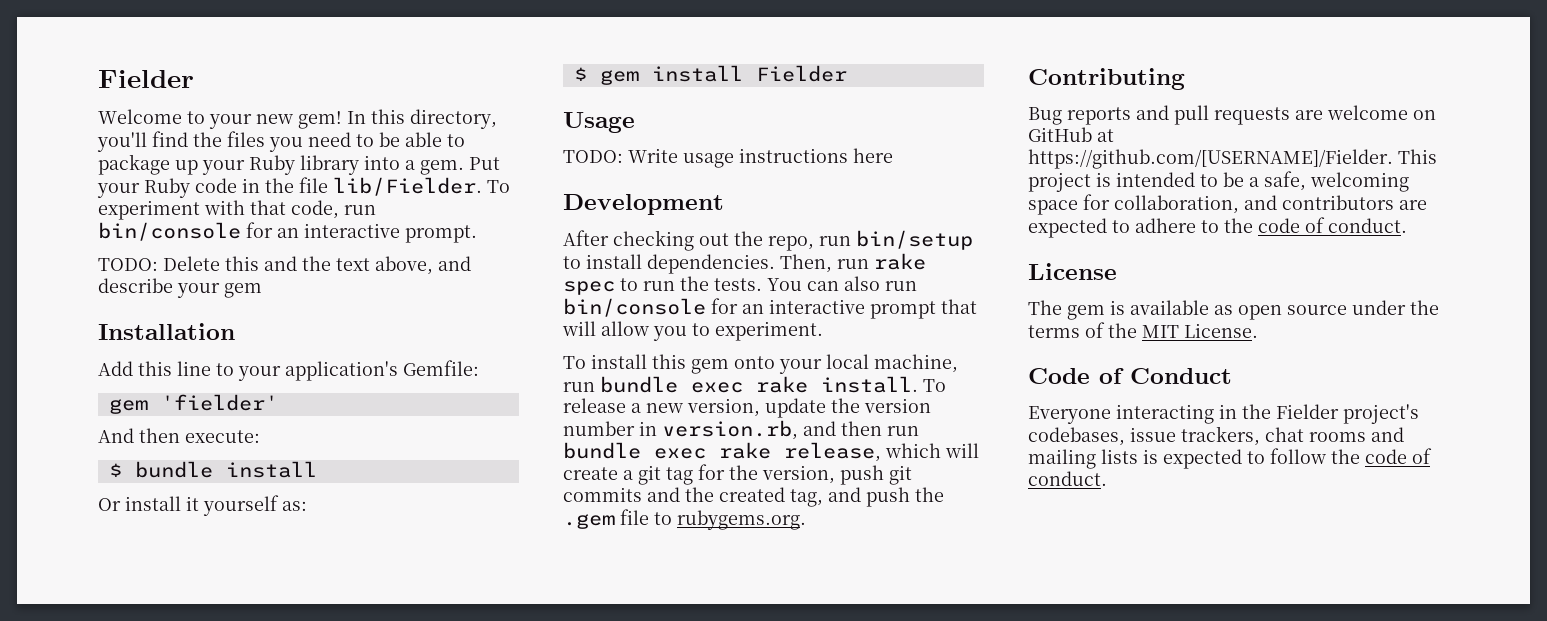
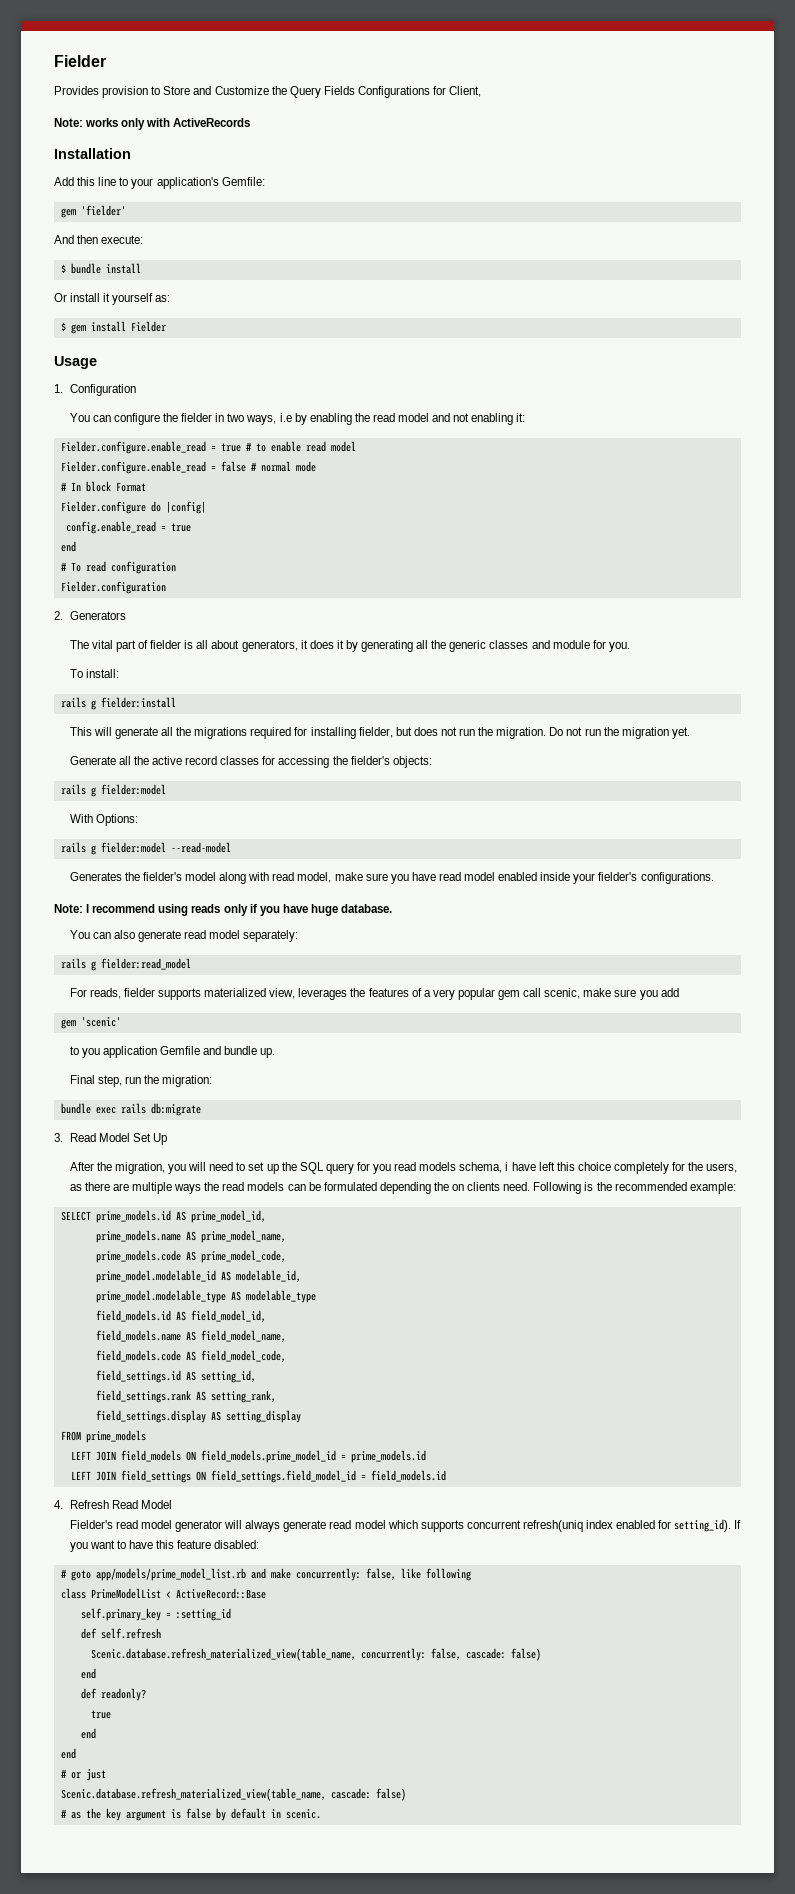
[98,70,194,88] [98,109,497,129] [97,131,465,152] [98,154,500,175] [97,177,510,198] [98,200,376,220] [98,222,477,243] [98,256,471,275] [98,278,262,298] Fielder // Welcome to your new gem! In this directory, you'll find the files you need to be able to package up your Ruby library into a gem. Put your Ruby code in the file lib/Fielder. To experiment with that code, run bin/console for an interactive prompt. // TODO: Delete this and the text above, and describe your gem -> [54,55,106,67] [54,86,482,98] [54,118,251,130] Fielder // Provides provision to Store and Customize the Query Fields Configurations for Client, // Note: works only with ActiveRecords
[563,148,893,168] [563,194,724,215] [563,230,973,251] [563,253,926,274] [563,276,917,295] [563,298,977,319] [562,321,823,341] [563,354,958,374] [563,376,946,393] [563,398,931,418] [563,420,919,440] [563,442,979,462] [563,464,912,485] [563,487,944,507] [563,509,806,530] [1028,68,1185,90] [1028,105,1436,125] [1028,127,1114,142] [1028,149,1437,169] [1028,171,1409,192] [1028,194,1427,215] [1028,217,1407,238] [1028,263,1117,280] [1028,300,1439,320] [1028,322,1258,338] [1028,368,1232,384] [1028,404,1419,424] [1028,426,1404,446] [1028,448,1432,469] [1028,471,1107,486] TODO: Write usage instructions here // Development // After checking out the repo, run bin/setup to install dependencies. Then, run rake spec to run the tests. You can also run bin/console for an interactive prompt that will allow you to experiment. // To install this gem onto your local machine, run bundle exec rake install. To release a new version, update the version number in version.rb, and then run bundle exec rake release, which will create a git tag for the version, push git commits and the created tag, and push the .gem file to rubygems.org. // Contributing // Bug reports and pull requests are welcome on GitHub at https://github.com/[USERNAME]/Fielder. This project is intended to be a safe, welcoming space for collaboration, and contributors are expected to adhere to the code of conduct. // License // The gem is available as open source under the terms of the MIT License. // Code of Conduct // Everyone interacting in the Fielder project's codebases, issue trackers, chat rooms and mailing lists is expected to follow the code of conduct. -> [54,384,136,396] [69,413,526,425] [60,441,356,454] [60,461,316,474] [60,481,146,492] [60,501,206,514] [65,521,191,534] [60,541,76,552] [60,561,176,574] [60,581,166,594] [54,611,126,620] [69,640,630,652] [69,669,119,678] [60,697,176,710] [69,727,690,739] [69,756,432,768] [60,784,166,797] [69,814,138,826] [60,842,231,855] [69,872,714,884] [54,904,393,916] [69,930,299,942] [60,958,191,971] [69,988,679,1000] [60,1017,121,1029] [69,1046,276,1058] [69,1075,213,1087] [60,1103,201,1116] [54,1133,167,1145] [69,1162,738,1174] [69,1182,736,1194] [60,1210,266,1223] [95,1230,286,1243] [95,1250,286,1263] [95,1270,301,1283] [95,1290,316,1303] [95,1310,266,1322] [95,1330,286,1342] [95,1350,286,1362] [95,1370,256,1383] [95,1390,276,1403] [95,1410,301,1423] [60,1430,146,1443] [70,1450,426,1463] [70,1470,446,1483] [54,1500,172,1509] [69,1519,742,1532] [69,1540,260,1552] [60,1568,471,1581] [60,1588,266,1599] [80,1608,231,1621] [80,1628,161,1639] [90,1648,541,1661] [80,1668,96,1679] [80,1688,146,1701] [90,1710,111,1719] [80,1728,96,1739] [60,1748,76,1759] [60,1769,106,1781] [60,1788,406,1801] [60,1808,321,1821] 1. Configuration // You can configure the fielder in two ways, i.e by enabling the read model and not enabling it: // Fielder.configure.enable_read = true # to enable read model // Fielder.configure.enable_read = false # normal mode // # In block Format // Fielder.configure do |config| // config.enable_read = true // end // # To read configuration // Fielder.configuration // 2. Generators // The vital part of fielder is all about generators, it does it by generating all the generic classes and module for you. // To install: // rails g fielder:install // This will generate all the migrations required for installing fielder, but does not run the migration. Do not run the migration yet. // Generate all the active record classes for accessing the fielder's objects: // rails g fielder:model // With Options: // rails g fielder:model --read-model // Generates the fielder's model along with read model, make sure you have read model enabled inside your fielder's configurations. // Note: I recommend using reads only if you have huge database. // You can also generate read model separately: // rails g fielder:read_model // For reads, fielder supports materialized view, leverages the features of a very popular gem call scenic, make sure you add // gem 'scenic' // to you application Gemfile and bundle up. // Final step, run the migration: // bundle exec rails db:migrate // 3. Read Model Set Up // After the migration, you will need to set up the SQL query for you read models schema, i have left this choice completely for the users, as there are multiple ways the read models can be formulated depending the on clients need. Following is the recommended example: // SELECT prime_models.id AS prime_model_id, // prime_models.name AS prime_model_name, // prime_models.code AS prime_model_code, // prime_model.modelable_id AS modelable_id, // prime_model.modelable_type AS modelable_type // field_models.id AS field_model_id, // field_models.name AS field_model_name, // field_models.code AS field_model_code, // field_settings.id AS setting_id, // field_settings.rank AS setting_rank, // field_settings.display AS setting_display // FROM prime_models // LEFT JOIN field_models ON field_models.prime_model_id = prime_models.id // LEFT JOIN field_settings ON field_settings.field_model_id = field_models.id // 4. Refresh Read Model // Fielder's read model generator will always generate read model which supports concurrent refresh(uniq index enabled for setting_id). If you want to have this feature disabled: // # goto app/models/prime_model_list.rb and make concurrently: false, like following // class PrimeModelList < ActiveRecord::Base // self.primary_key = :setting_id // def self.refresh // Scenic.database.refresh_materialized_view(table_name, concurrently: false, cascade: false) // end // def readonly? // true // end // end // # or just // Scenic.database.refresh_materialized_view(table_name, cascade: false) // # as the key argument is false by default in scenic.

